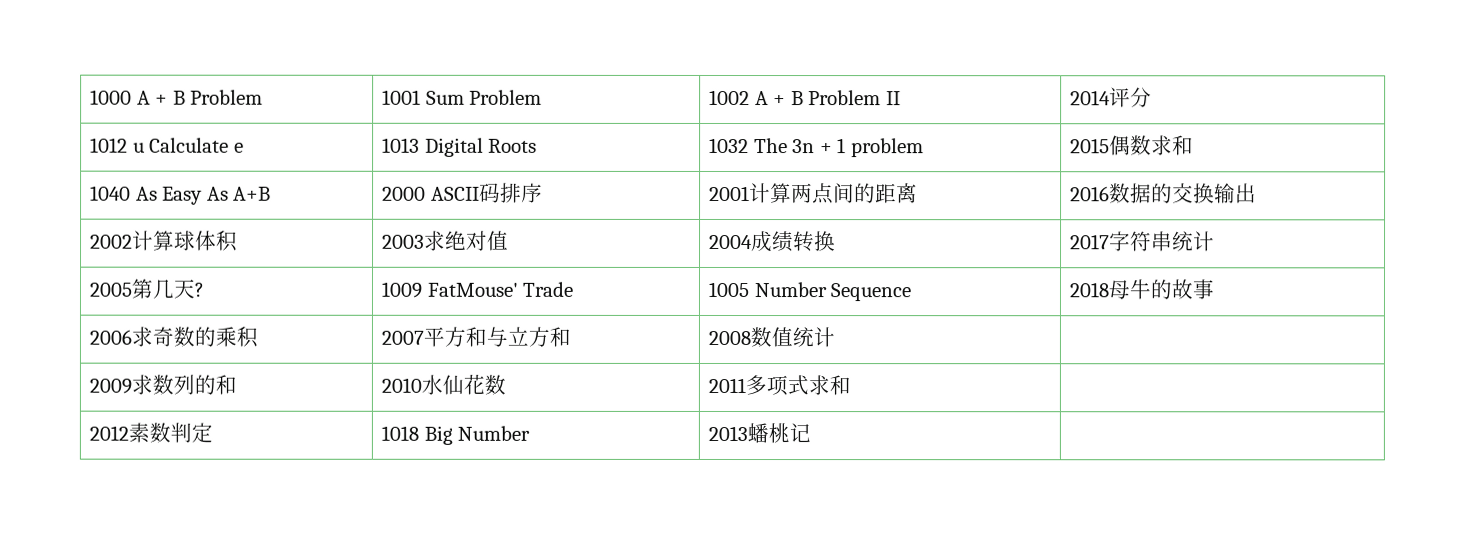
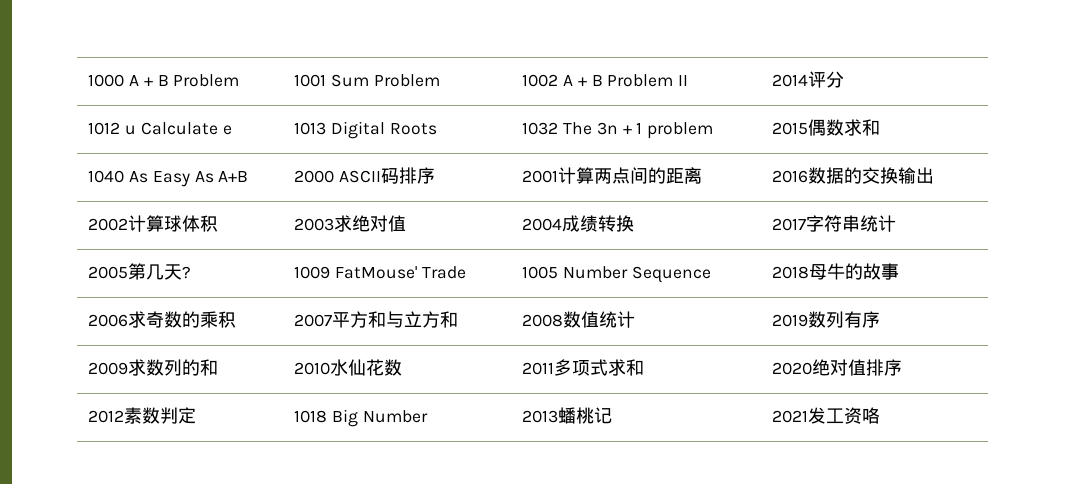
(836, 337) none -> [772,311,881,328] 2019数列有序
(852, 385) none -> [772,359,903,376] 2020绝对值排序
(812, 433) none -> [772,407,881,424] 2021发工资咯

